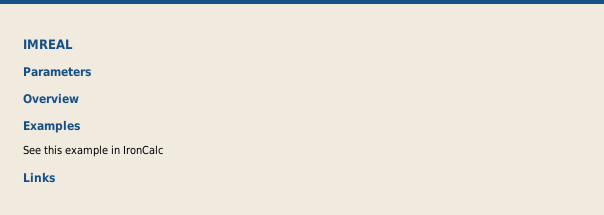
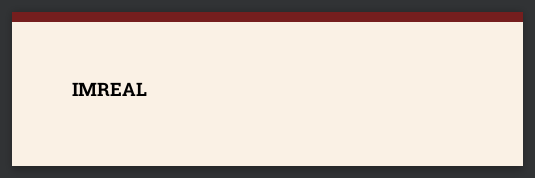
[23,67,91,77] [23,93,79,104] [23,120,80,133] [23,145,163,157] [23,172,55,183] // Parameters // Overview // Examples // See this example in IronCalc // Links -> (147, 89) none

